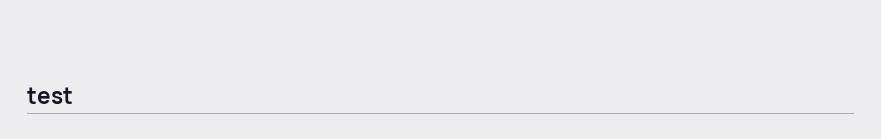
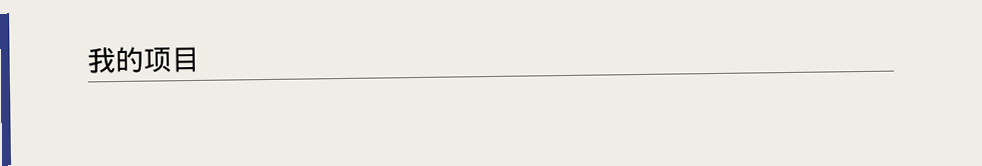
[27,87,73,104] test -> [87,46,200,74] 我的项目

